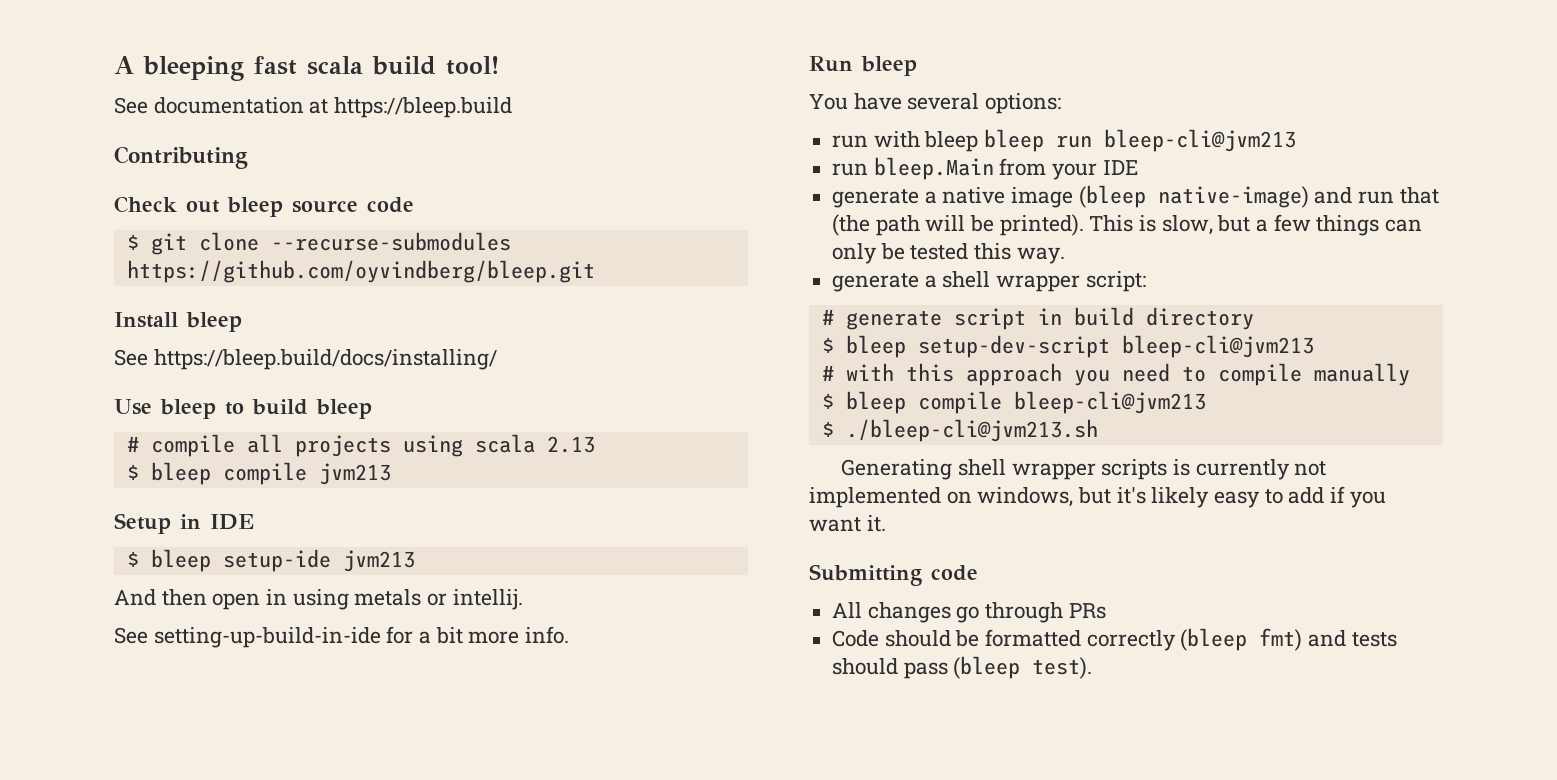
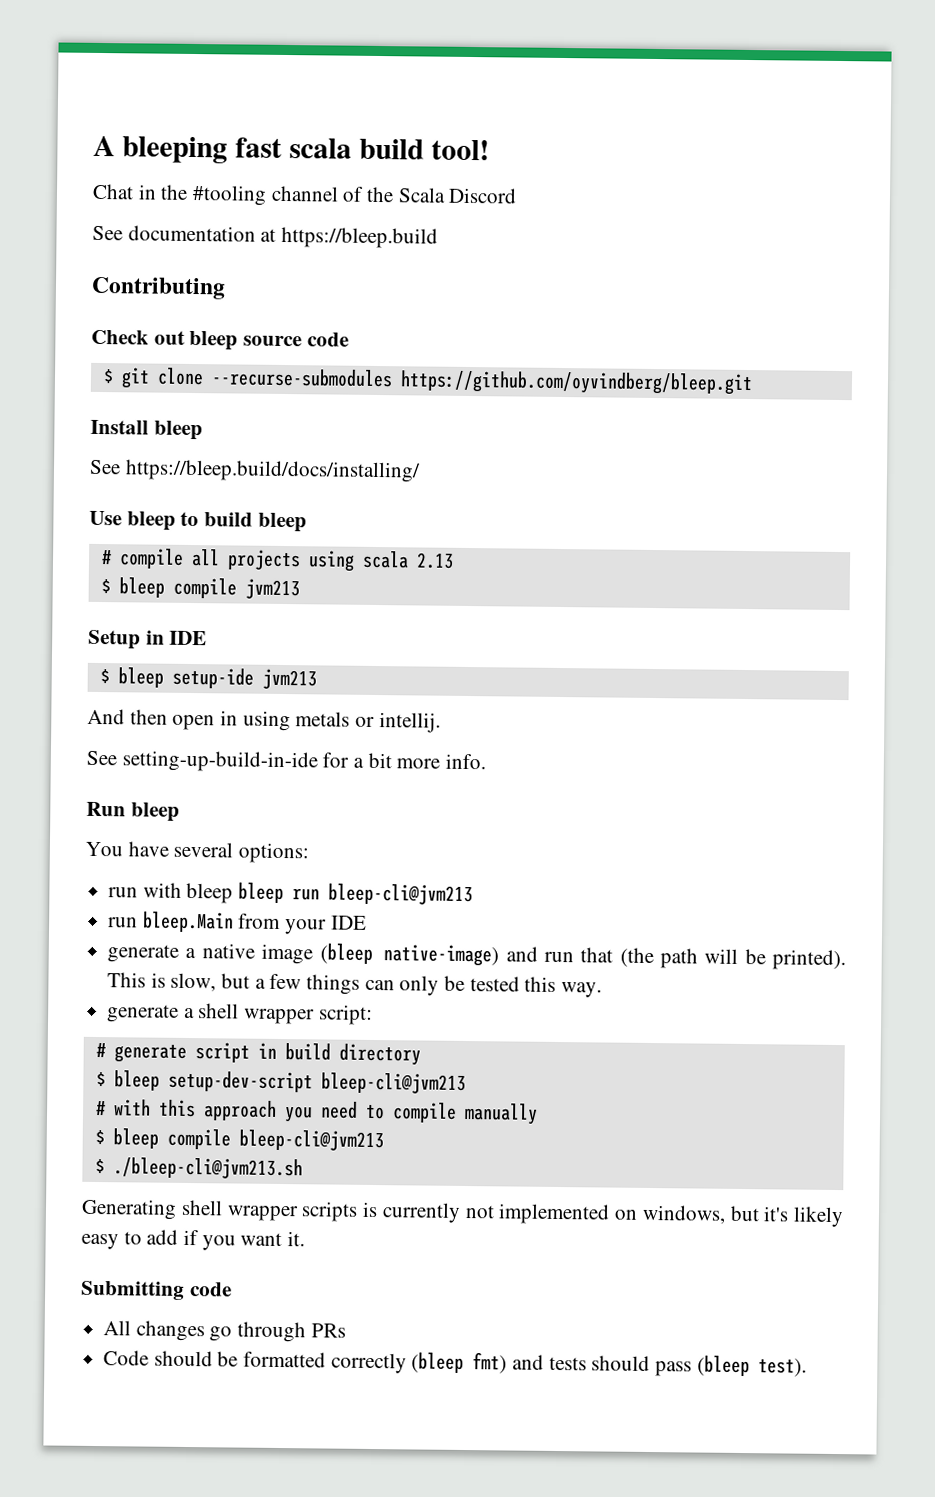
(499, 65) none -> [92,183,518,206] // Chat in the #tooling channel of the Scala Discord

